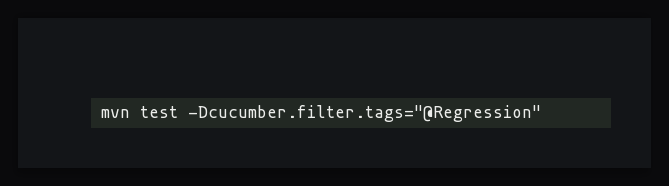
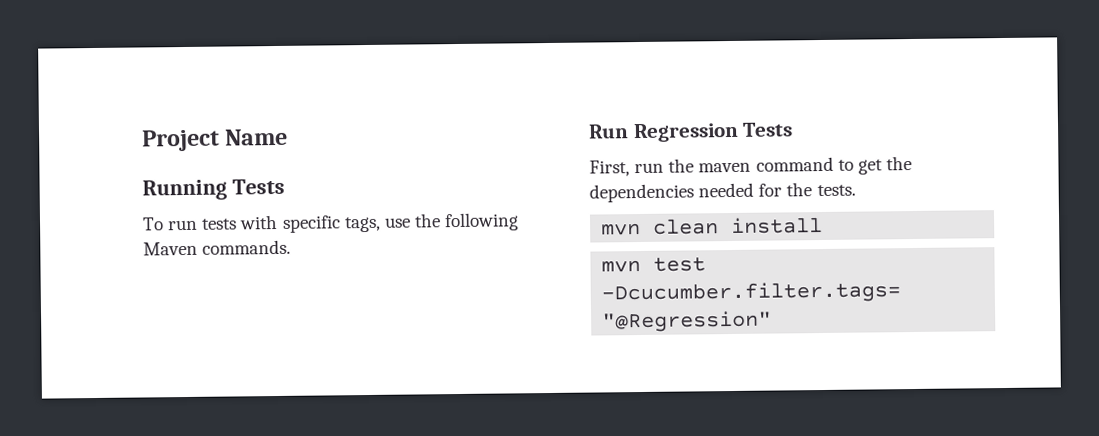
(101, 113) none -> [142,128,289,152] [142,178,285,201] [142,212,520,233] [143,239,292,256] [588,122,794,143] [589,156,912,177] [589,182,856,203] [601,216,824,236] Project Name // Running Tests // To run tests with specific tags, use the following Maven commands. // Run Regression Tests // First, run the maven command to get the dependencies needed for the tests. // mvn clean install //

